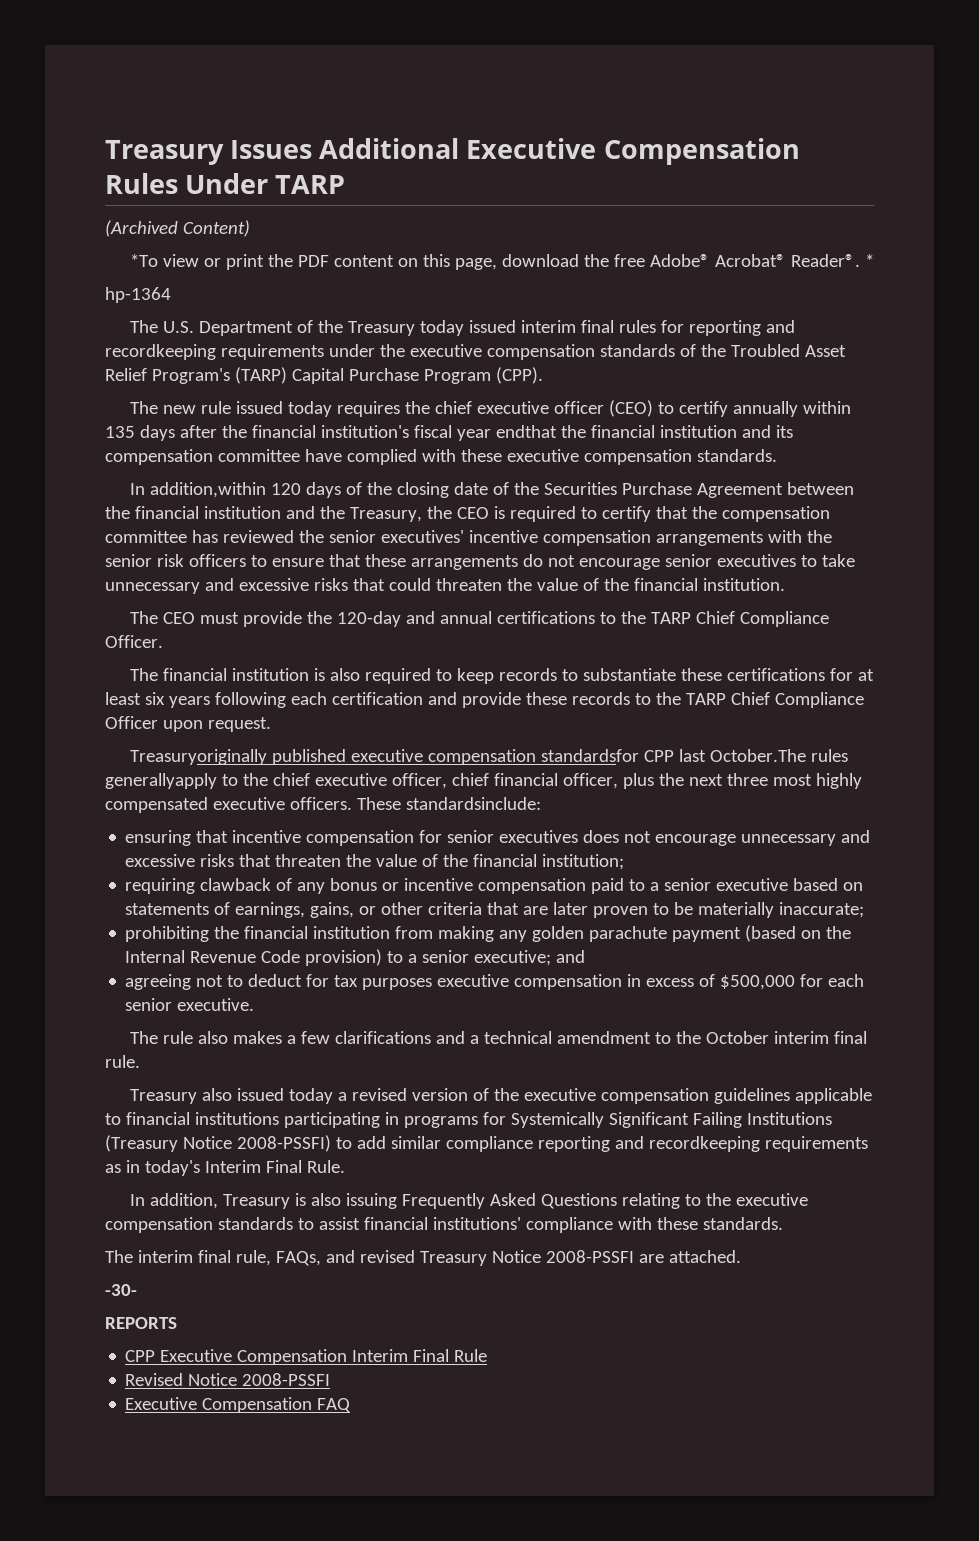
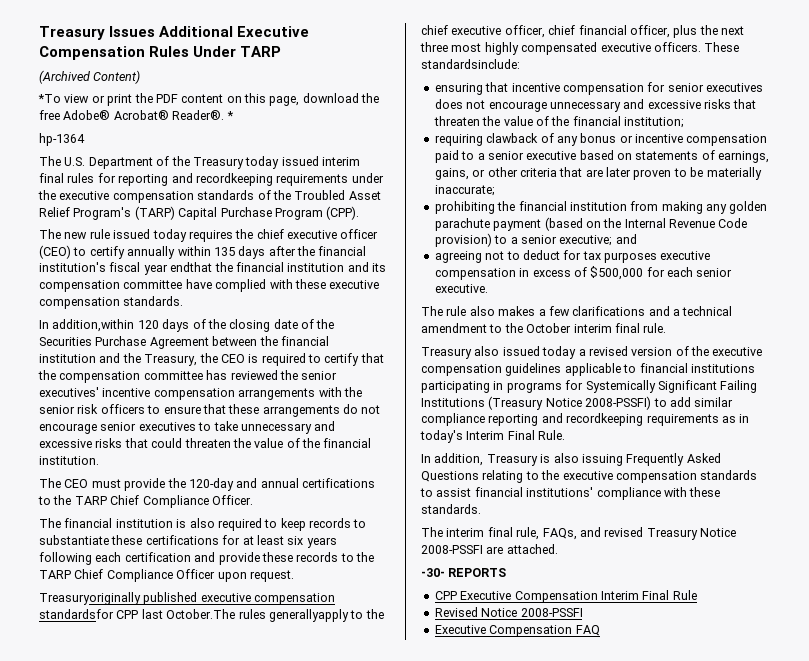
(137, 1290) // -> (445, 572) none

